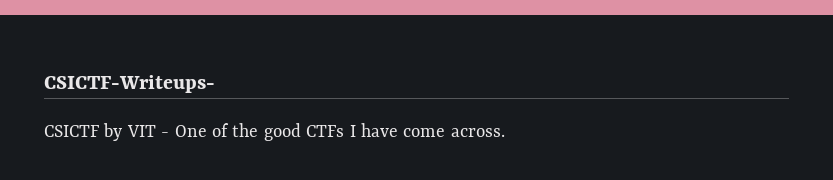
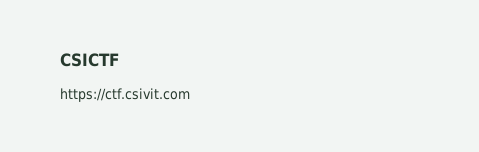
[44,75,215,93] [44,123,505,141] CSICTF-Writeups- // CSICTF by VIT - One of the good CTFs I have come across. -> [60,53,119,67] [60,88,190,102] CSICTF // https://ctf.csivit.com

